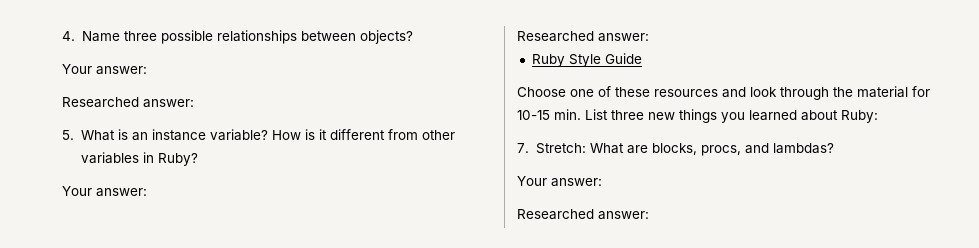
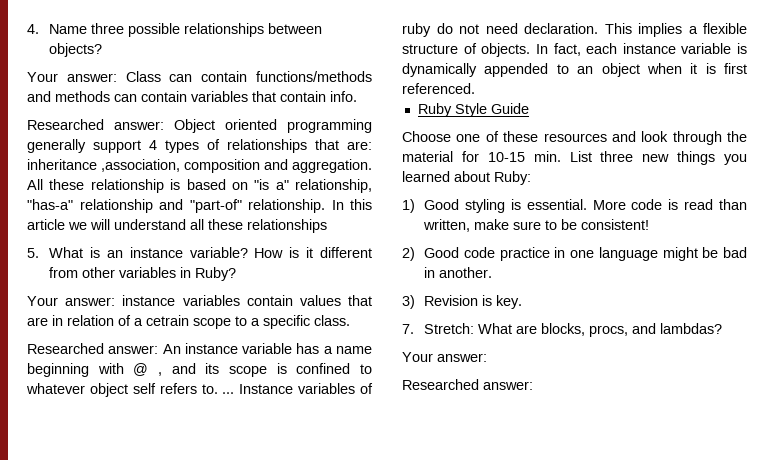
[62,97,194,108] // Researched answer: -> [125,71,372,82] [27,91,357,102] [27,119,372,133] [27,139,372,153] [27,159,372,173] [27,179,372,193] [27,199,372,213] [27,219,327,233] Class can contain functions/methods and methods can contain variables that contain info. // Researched answer: Object oriented programming generally support 4 types of relationships that are: inheritance ,association, composition and aggregation. All these relationship is based on "is a" relationship, "has-a" relationship and "part-of" relationship. In this article we will understand all these relationships
[517,31,649,42] // Researched answer: -> [122,295,372,306] [27,315,350,329] [27,343,372,354] [27,363,372,377] [26,383,373,397] [402,23,747,37] [402,43,747,57] [402,63,747,77] [402,83,475,94] instance variables contain values that are in relation of a cetrain scope to a specific class. // Researched answer: An instance variable has a name beginning with @ , and its scope is confined to whatever object self refers to. ... Instance variables of ruby do not need declaration. This implies a flexible structure of objects. In fact, each instance variable is dynamically appended to an object when it is first referenced.
(878, 116) none -> [402,199,747,213] [423,219,650,232] [402,247,747,261] [424,267,493,278] [402,295,523,309] // 1) Good styling is essential. More code is read than written, make sure to be consistent! // 2) Good code practice in one language might be bad in another. // 3) Revision is key.

